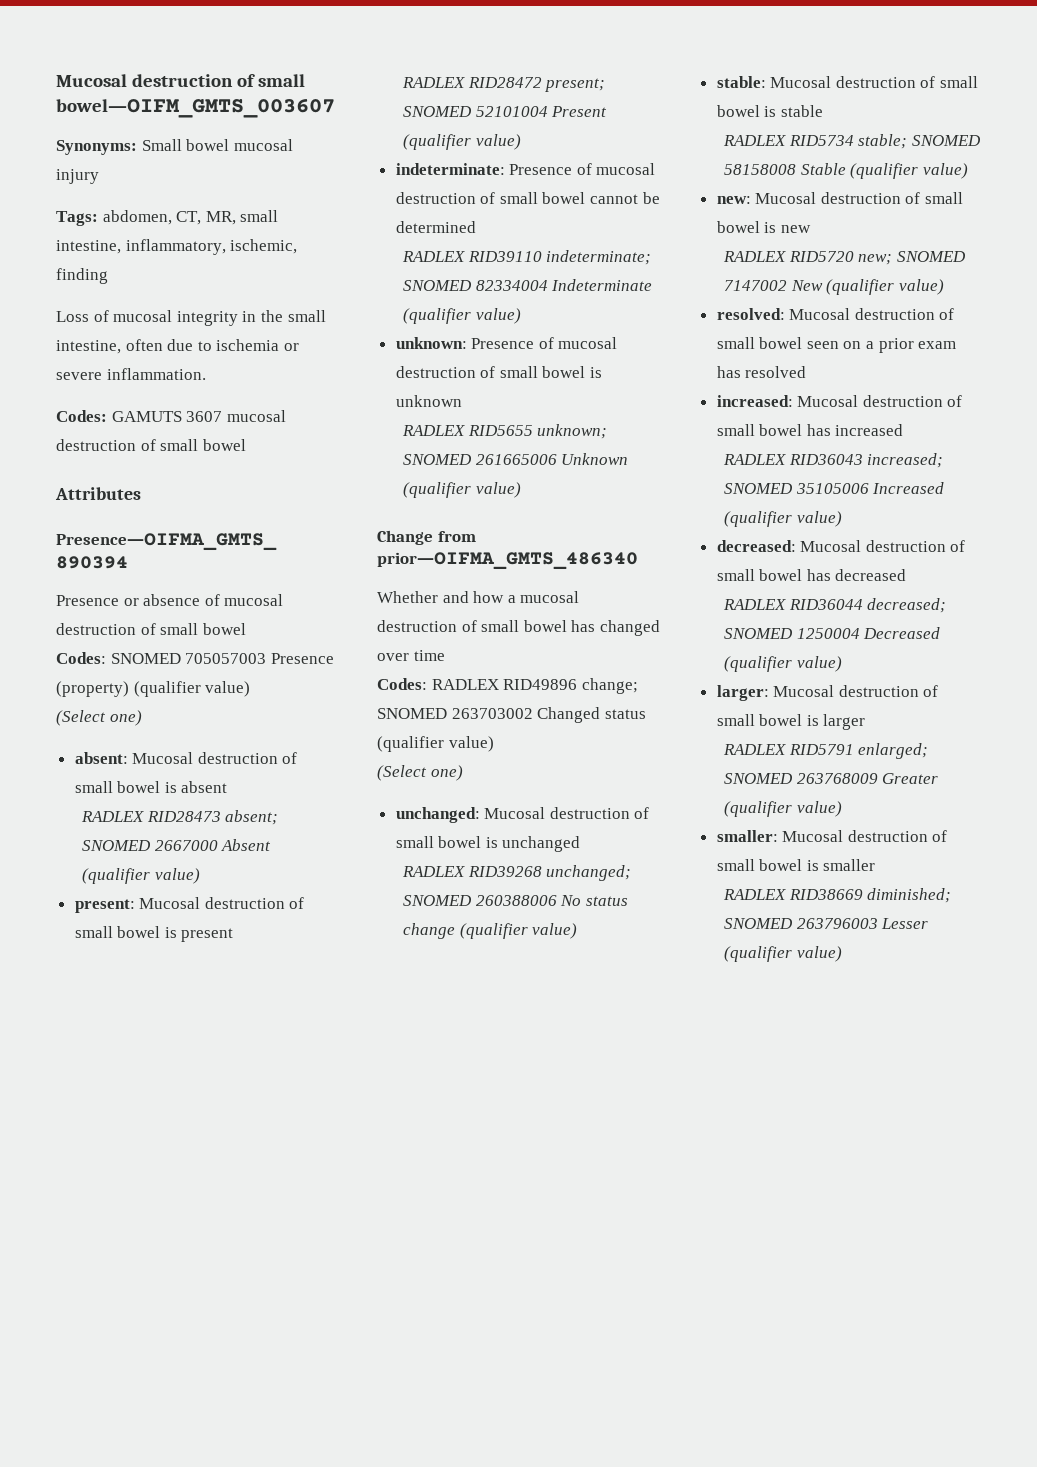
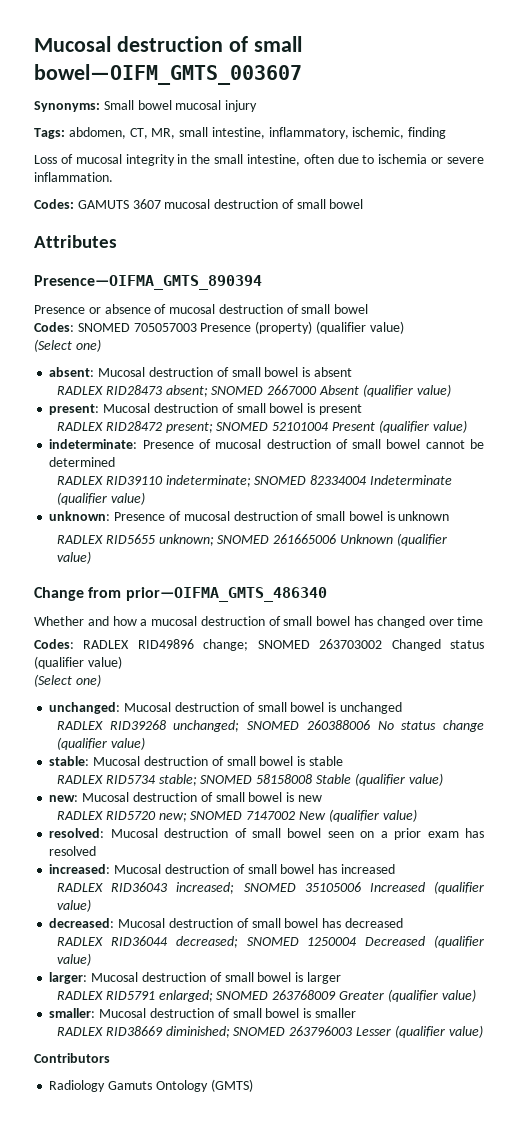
(842, 954) none -> [34,1053,110,1063] [49,1079,253,1092] // Contributors // Radiology Gamuts Ontology (GMTS)

